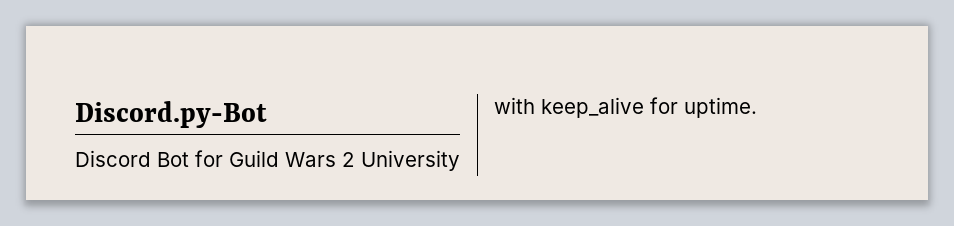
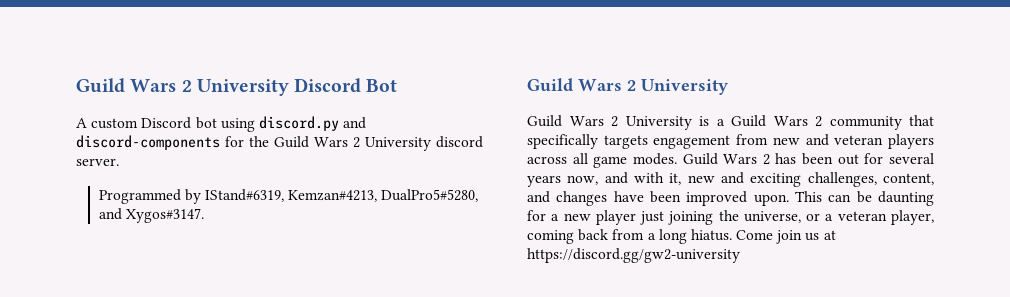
[75,101,267,128] [75,150,460,171] [494,97,757,118] Discord.py-Bot // Discord Bot for Guild Wars 2 University with keep_alive for uptime. -> [76,78,398,96] [76,116,367,132] [76,135,483,151] [76,158,119,166] [98,189,479,204] [98,208,204,223] [527,78,728,95] [527,115,934,130] [527,134,934,149] [527,153,934,168] [527,172,934,187] [527,191,934,206] [527,210,934,225] [527,229,836,244] [527,248,740,263] Guild Wars 2 University Discord Bot // A custom Discord bot using discord.py and discord-components for the Guild Wars 2 University discord server. // Programmed by IStand#6319, Kemzan#4213, DualPro5#5280, and Xygos#3147. // Guild Wars 2 University // Guild Wars 2 University is a Guild Wars 2 community that specifically targets engagement from new and veteran players across all game modes. Guild Wars 2 has been out for several years now, and with it, new and exciting challenges, content, and changes have been improved upon. This can be daunting for a new player just joining the universe, or a veteran player, coming back from a long hiatus. Come join us at https://discord.gg/gw2-university

